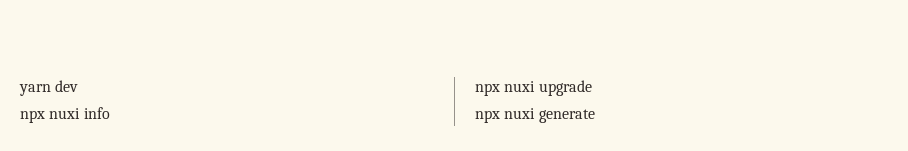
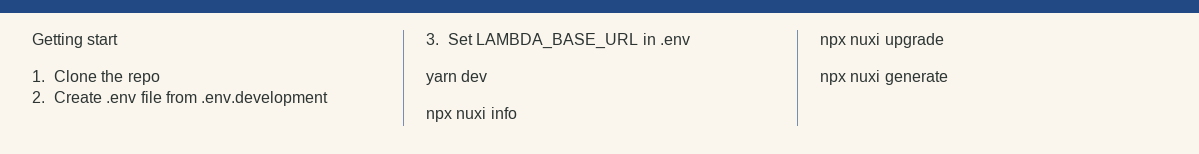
(19, 90) none -> [32,33,119,48] [32,70,160,85] [32,91,329,106] [426,33,691,49] Getting start // 1. Clone the repo // 2. Create .env file from .env.development // 3. Set LAMBDA_BASE_URL in .env //

